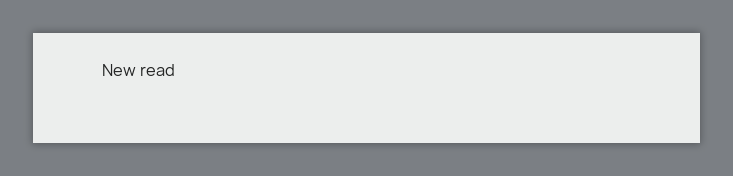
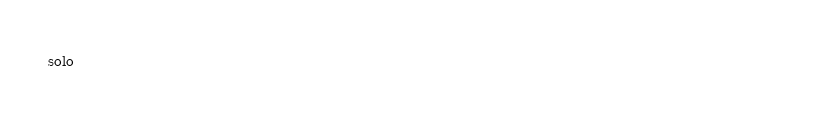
[102,64,176,76] New read -> [48,56,74,66] solo

